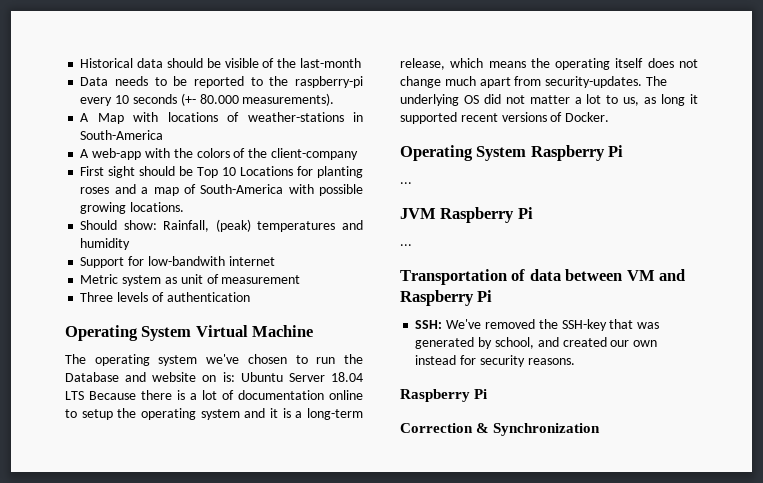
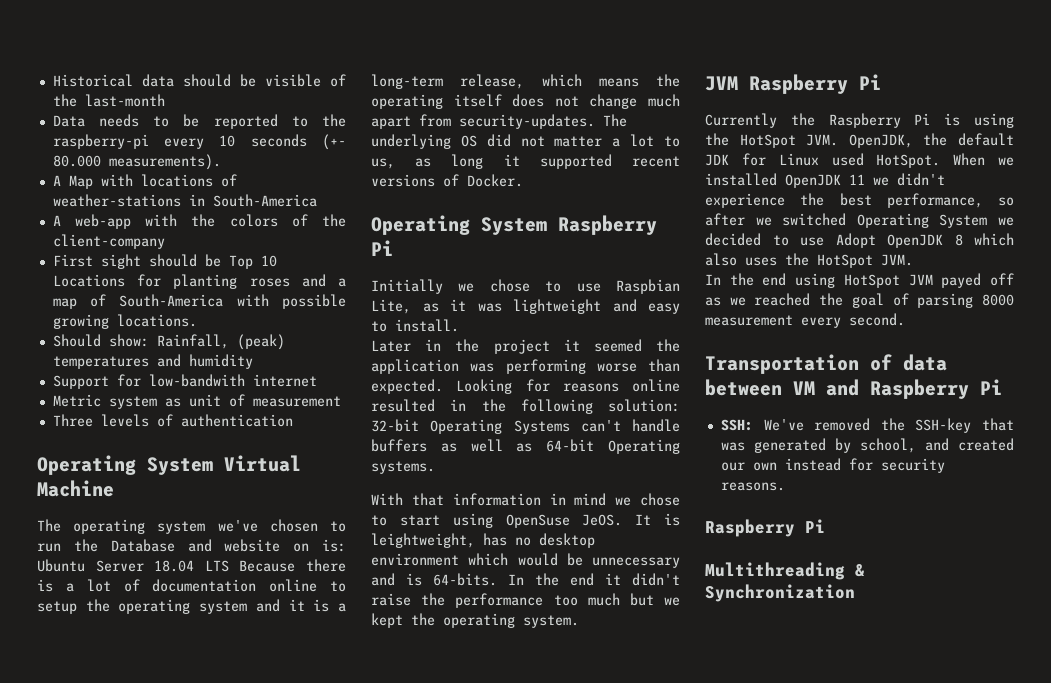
[400,182,412,184] [400,207,533,223] [400,244,412,246] ... // JVM Raspberry Pi // ... -> [371,279,680,294] [371,299,680,314] [371,319,459,332] [371,339,680,354] [371,359,680,374] [371,379,680,394] [371,399,680,414] [371,419,680,434] [371,439,680,454] [371,461,435,474] [371,493,680,506] [371,513,680,528] [371,533,595,548] [371,553,680,568] [371,573,680,586] [371,593,680,608] [371,613,579,628] [705,74,881,94] [705,113,1014,128] [705,133,1014,148] [705,153,1014,168] [705,173,945,188] [705,193,1014,208] [705,213,1014,228] [705,233,1014,248] [705,253,913,268] [705,273,1014,288] [705,293,1014,308] [705,313,905,328] Initially we chose to use Raspbian Lite, as it was lightweight and easy to install. // Later in the project it seemed the application was performing worse than expected. Looking for reasons online resulted in the following solution: 32-bit Operating Systems can't handle buffers as well as 64-bit Operating systems. // With that information in mind we chose to start using OpenSuse JeOS. It is leightweight, has no desktop environment which would be unnecessary and is 64-bits. In the end it didn't raise the performance too much but we kept the operating system. // JVM Raspberry Pi // Currently the Raspberry Pi is using the HotSpot JVM. OpenJDK, the default JDK for Linux used HotSpot. When we installed OpenJDK 11 we didn't experience the best performance, so after we switched Operating System we decided to use Adopt OpenJDK 8 which also uses the HotSpot JVM. // In the end using HotSpot JVM payed off as we reached the goal of parsing 8000 measurement every second.
[400,423,473,433] Correction -> [705,562,845,580] Multithreading

